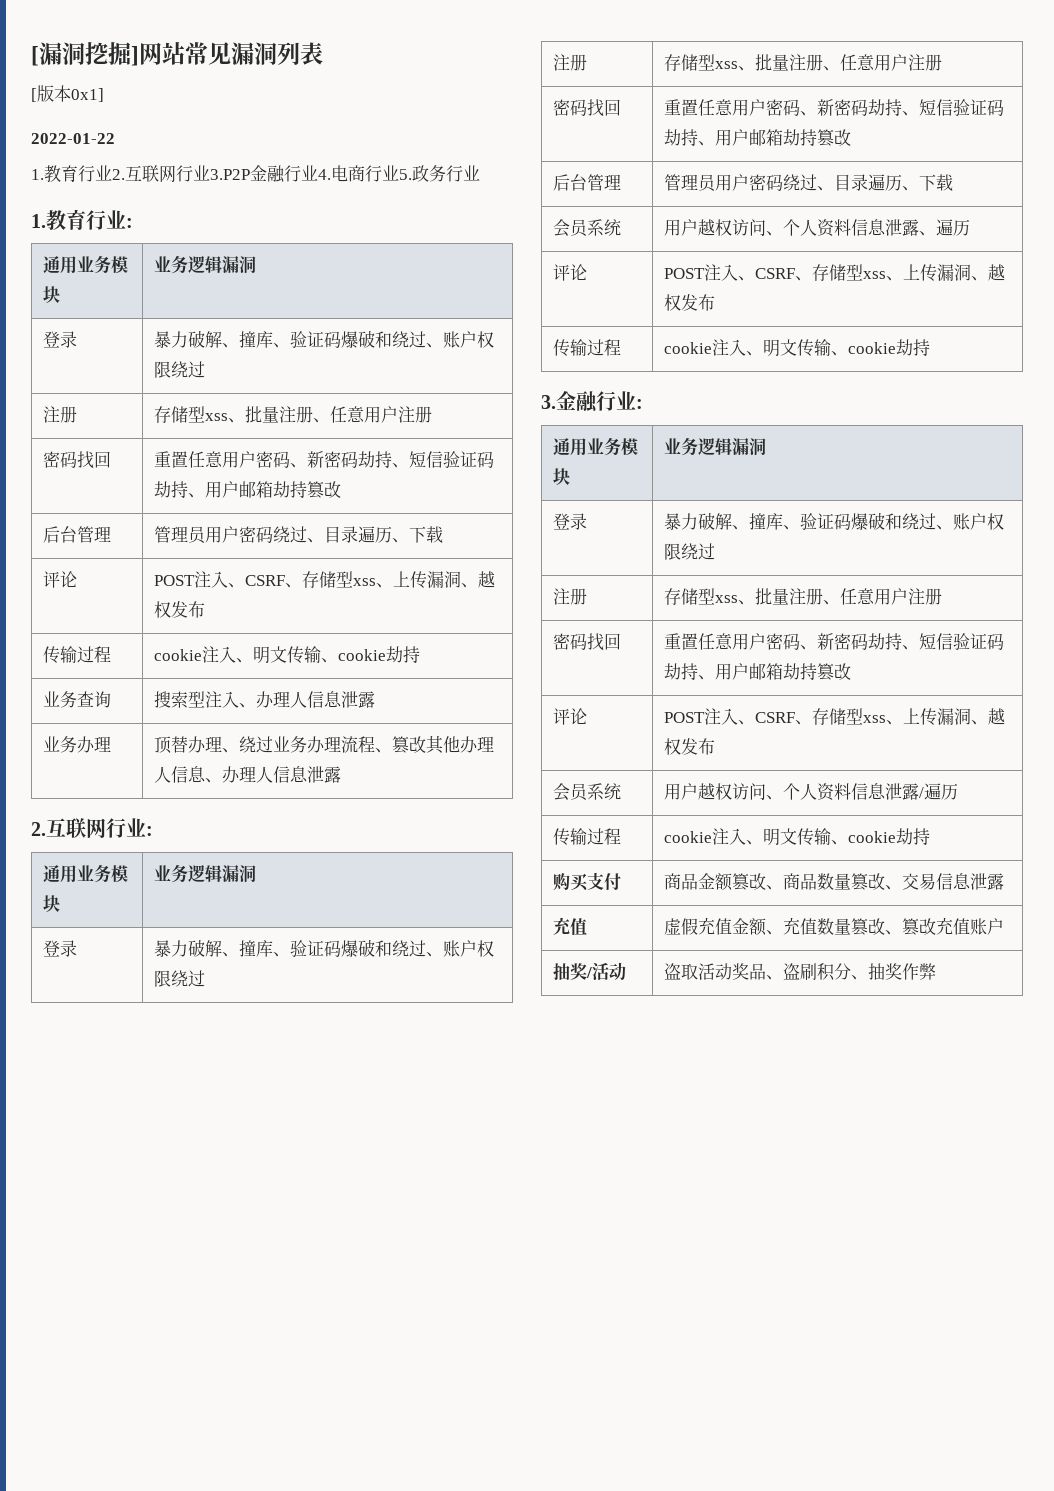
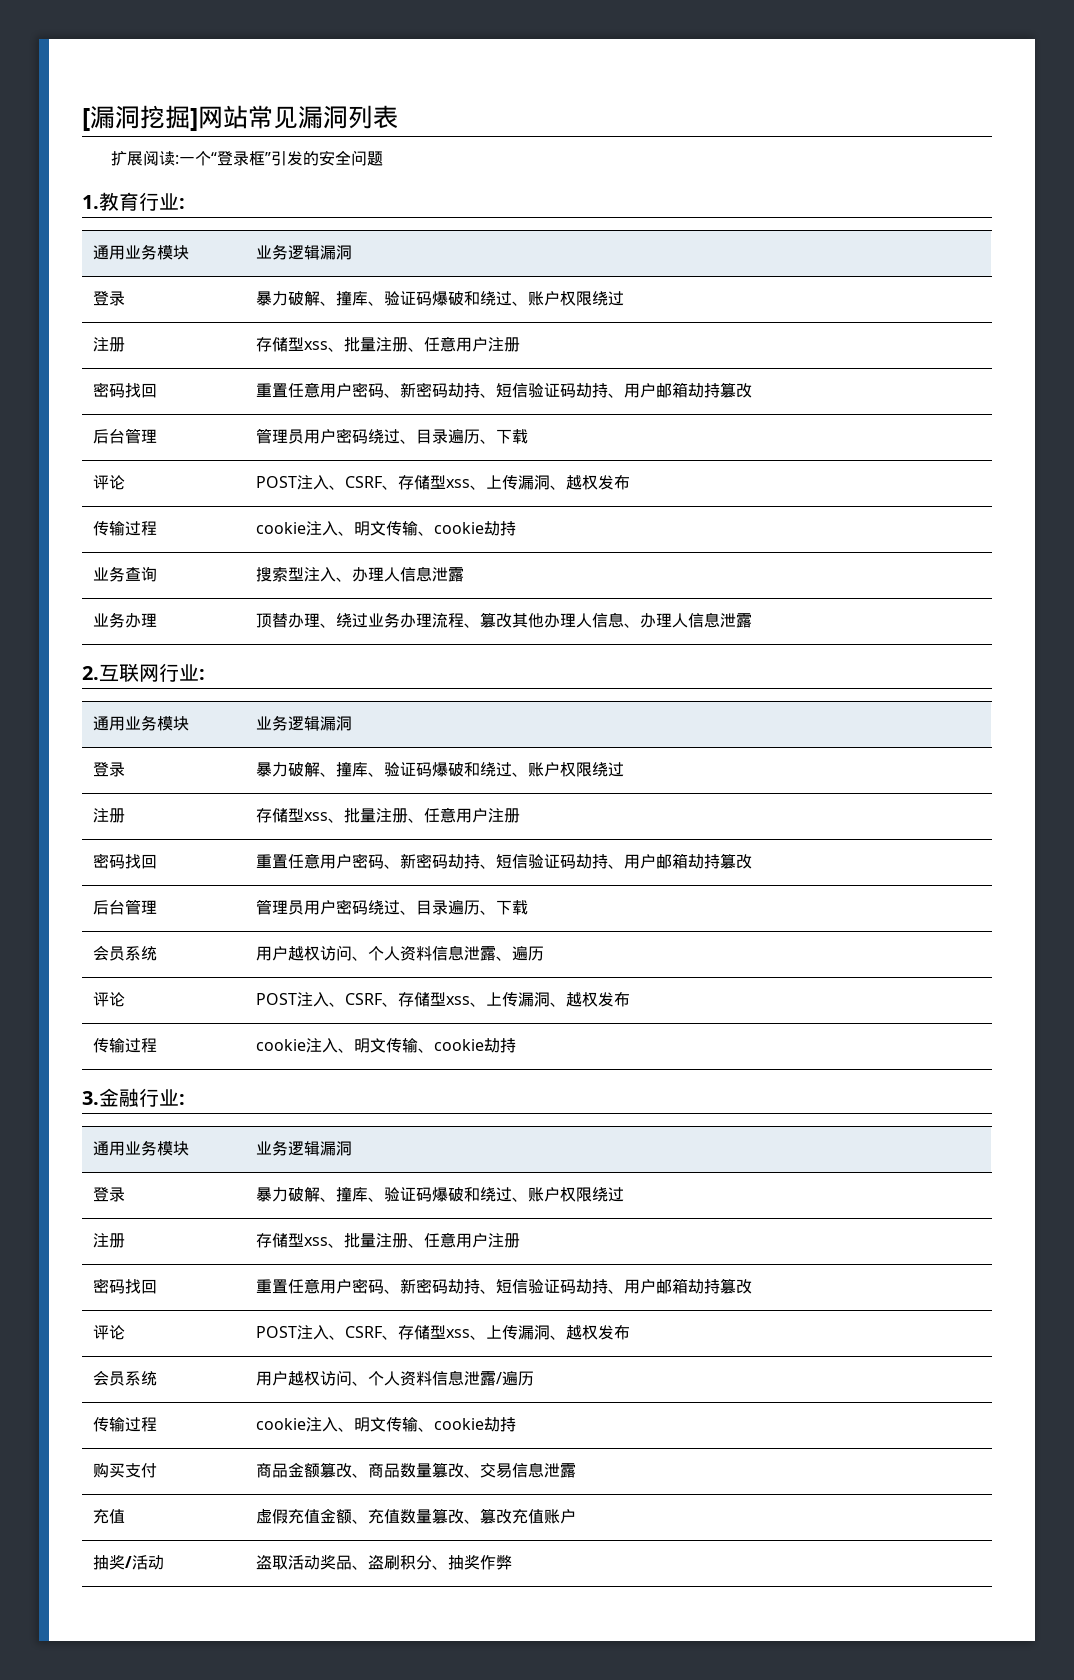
[31,85,104,102] [31,133,115,144] [31,165,480,183] [版本0x1] // 2022-01-22 // 1.教育行业2.互联网行业3.P2P金融行业4.电商行业5.政务行业 -> [110,150,383,166] 扩展阅读:一个“登录框”引发的安全问题

